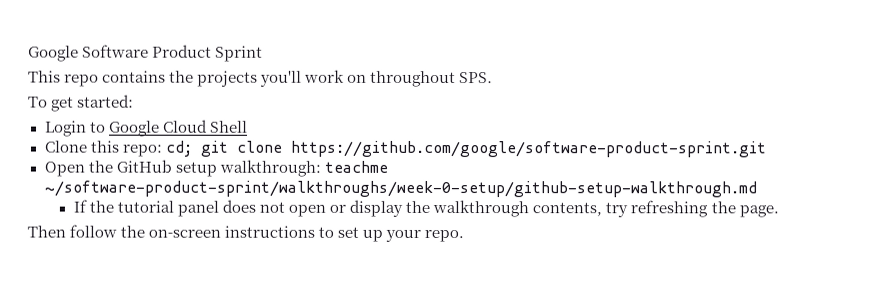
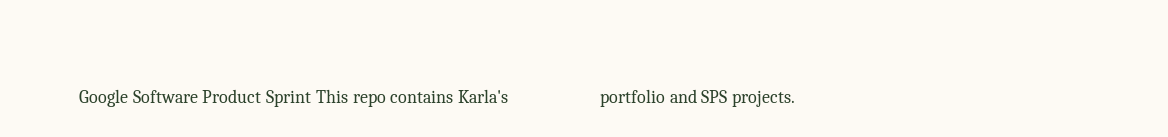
(264, 53) // -> (312, 98) none
[169,69,494,88] [28,94,135,112] [44,119,248,137] [43,140,767,158] [43,159,388,177] [43,180,757,198] [72,199,779,218] [27,224,465,243] the projects you'll work on throughout SPS. // To get started: // Login to Google Cloud Shell // Clone this repo: cd; git clone https://github.com/google/software-product-sprint.git // Open the GitHub setup walkthrough: teachme ~/software-product-sprint/walkthroughs/week-0-setup/github-setup-walkthrough.md // If the tutorial panel does not open or display the walkthrough contents, try refreshing the page. // Then follow the on-screen instructions to set up your repo. -> [458,89,796,107] Karla's portfolio and SPS projects.

